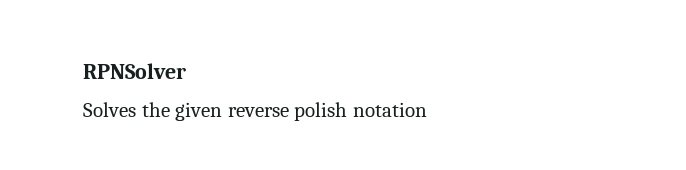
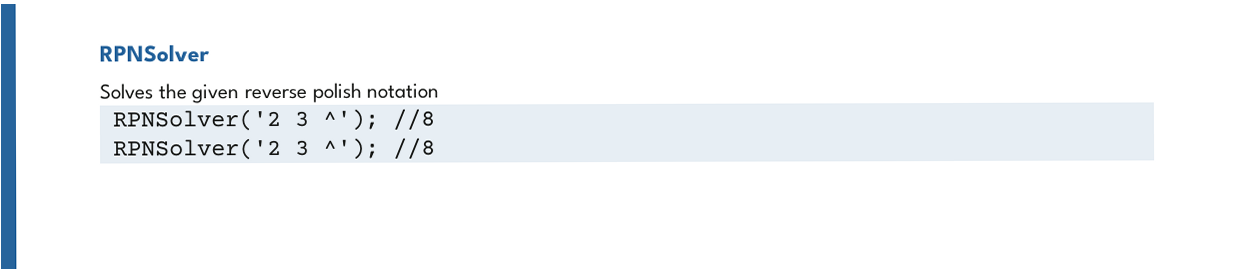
(427, 109) none -> [111,108,435,132] [112,137,436,161] // RPNSolver('2 3 ^'); //8 // RPNSolver('2 3 ^'); //8

